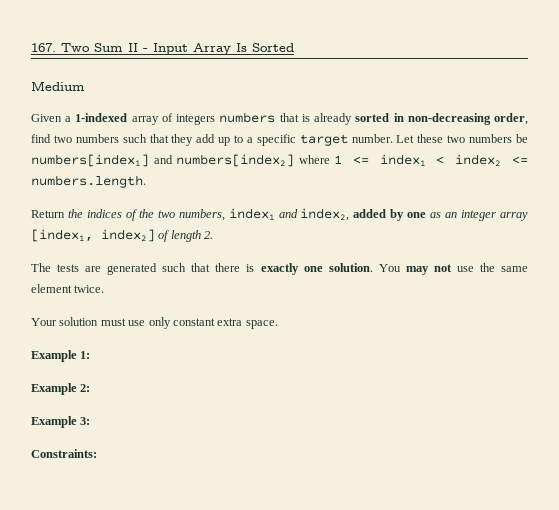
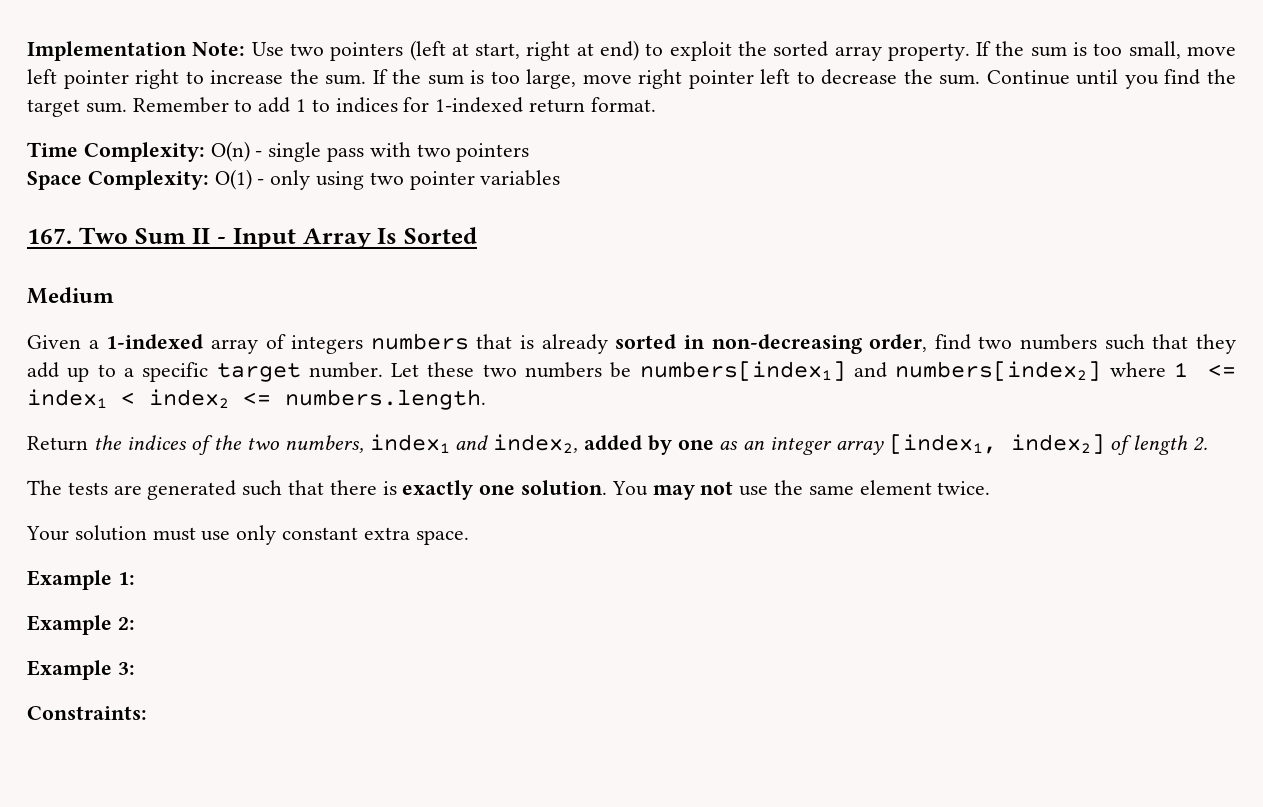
(31, 47) none -> [27,40,1237,61] [27,69,1236,89] [27,97,656,117] [27,141,530,162] [27,169,561,190] Implementation Note: Use two pointers (left at start, right at end) to exploit the sorted array property. If the sum is too small, move left pointer right to increase the sum. If the sum is too large, move right pointer left to decrease the sum. Continue until you find the target sum. Remember to add 1 to indices for 1-indexed return format. // Time Complexity: O(n) - single pass with two pointers // Space Complexity: O(1) - only using two pointer variables //

